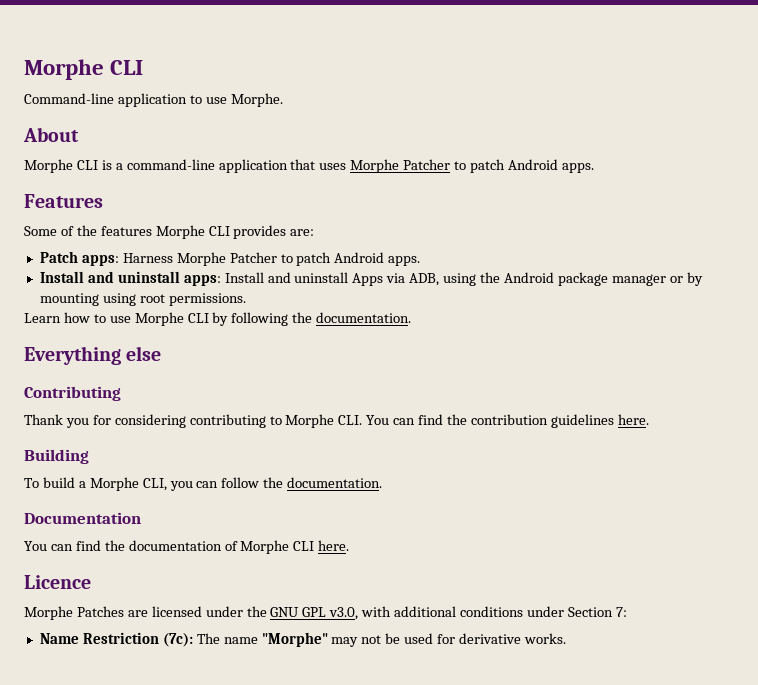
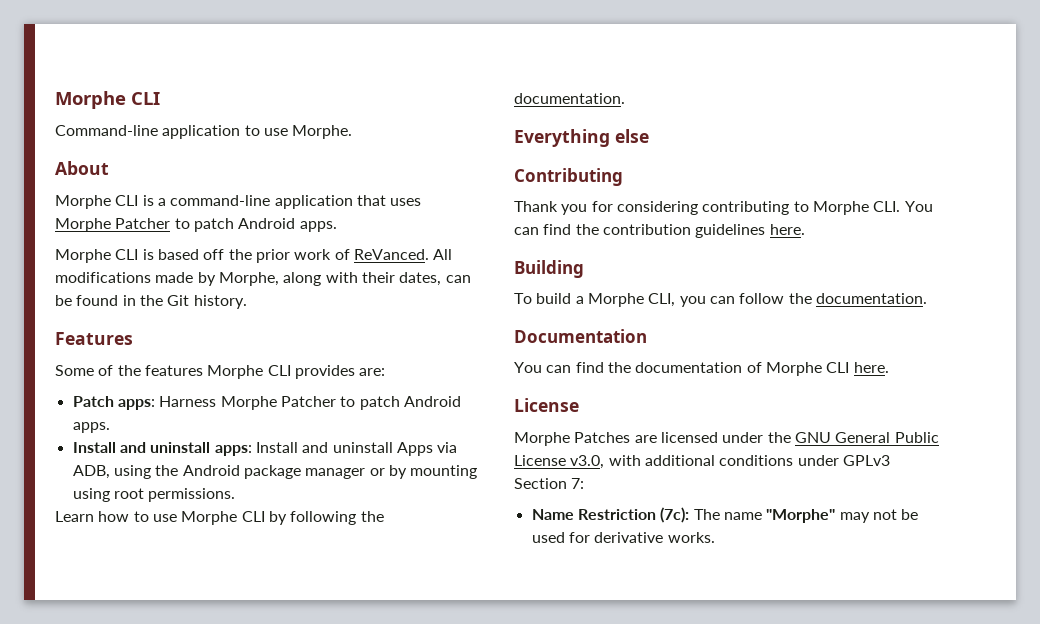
(594, 168) none -> [55,249,453,263] [55,272,471,286] [55,295,247,309] // Morphe CLI is based off the prior work of ReVanced. All modifications made by Morphe, along with their dates, can be found in the Git history.
[24,575,91,589] Licence -> [514,398,579,412] License
[302,607,327,617] GPL -> [835,432,939,443] [514,455,566,466] General Public License
(564, 611) none -> [842,455,890,466] GPLv3

